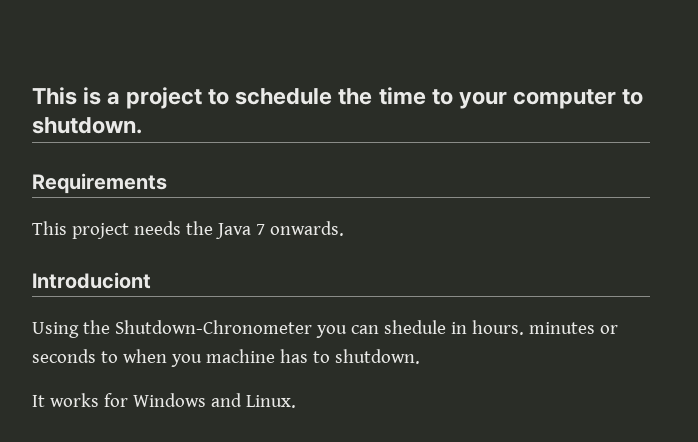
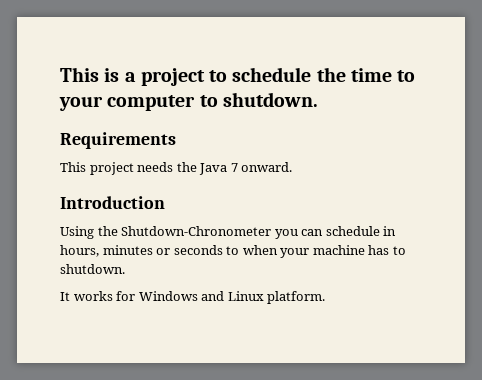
[269,221,344,236] [32,272,151,289] onwards. // Introduciont -> [241,162,293,172] [60,196,165,209] onward. // Introduction
[383,320,524,335] shedule in hours. -> [325,226,397,236] [60,245,99,257] schedule in hours,
[170,354,202,367] you -> [280,248,310,258] your
[245,395,296,408] Linux. -> [227,291,326,304] Linux platform.

